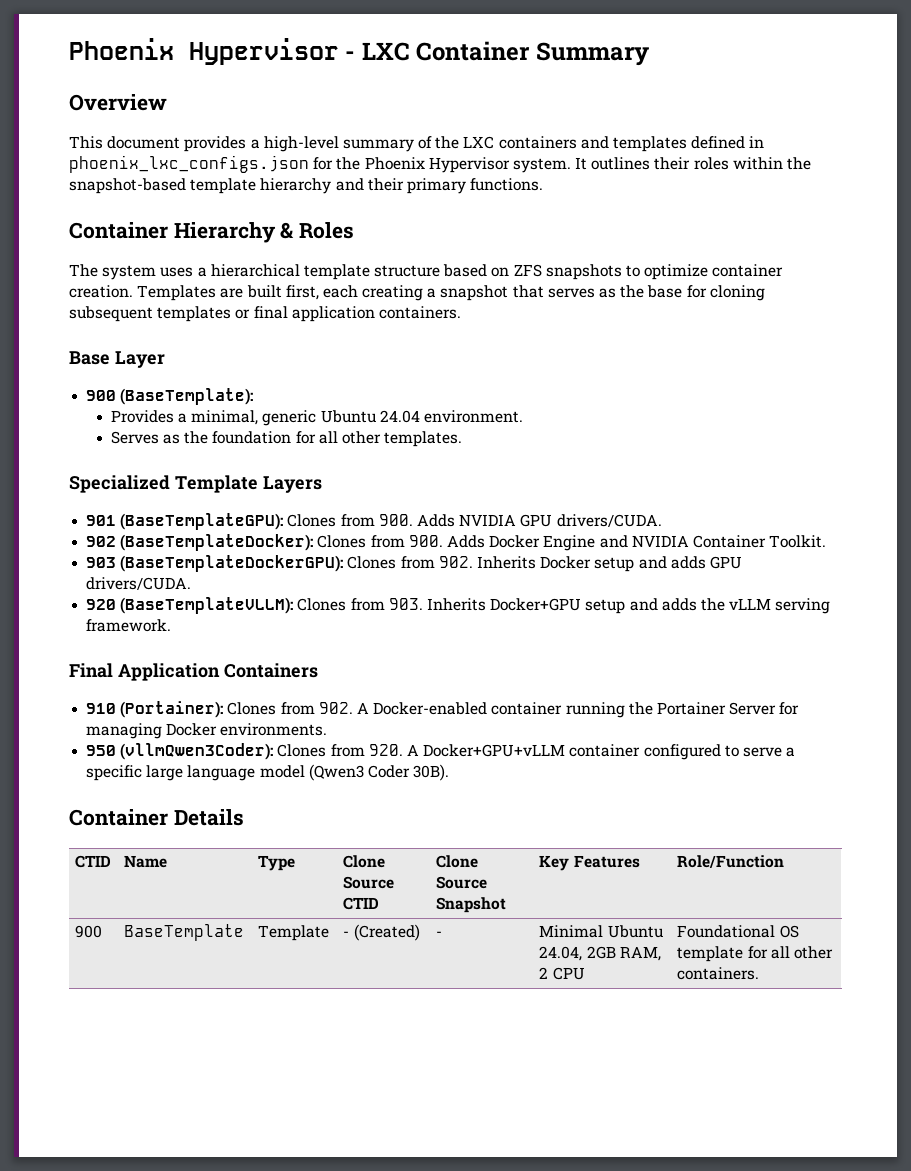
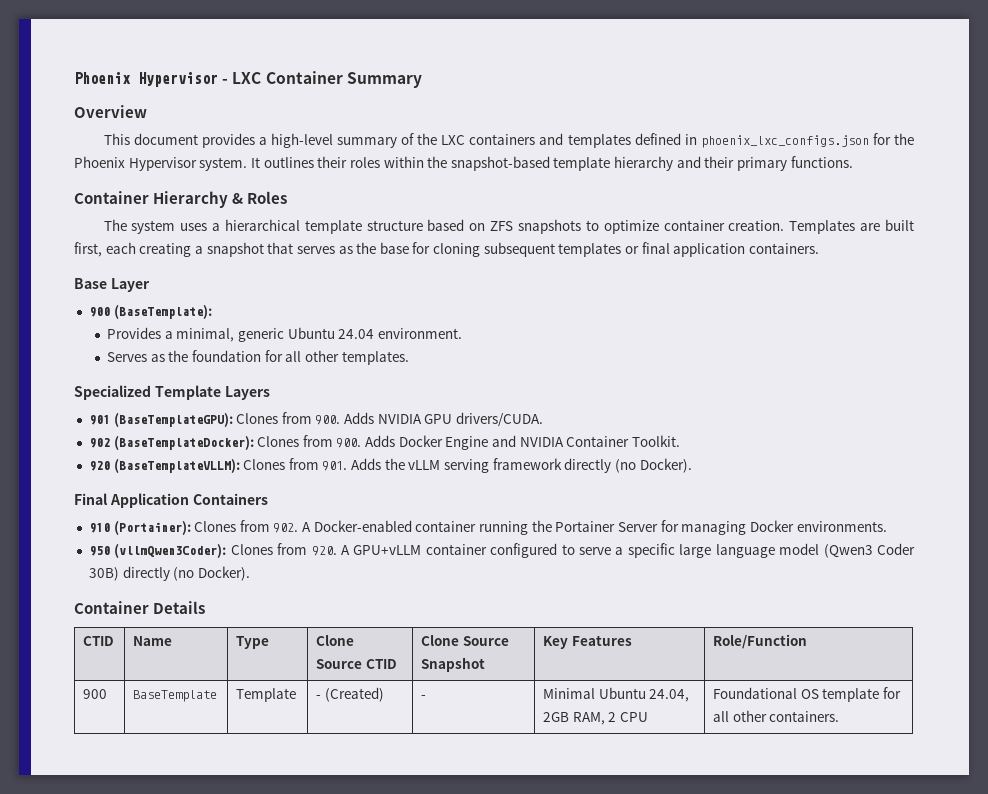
[86,555,742,572] [86,577,192,590] [86,597,831,614] [86,619,172,632] 903 (BaseTemplateDockerGPU): Clones from 902. Inherits Docker setup and adds GPU drivers/CUDA. // 920 (BaseTemplateVLLM): Clones from 903. Inherits Docker+GPU setup and adds the vLLM serving framework. -> [88,458,692,473] 920 (BaseTemplateVLLM): Clones from 901. Adds the vLLM serving framework directly (no Docker).
[423,744,566,757] Docker+GPU+vLLM -> [353,545,422,555] GPU+vLLM
[413,764,450,781] 30B). -> [88,566,250,581] 30B) directly (no Docker).

